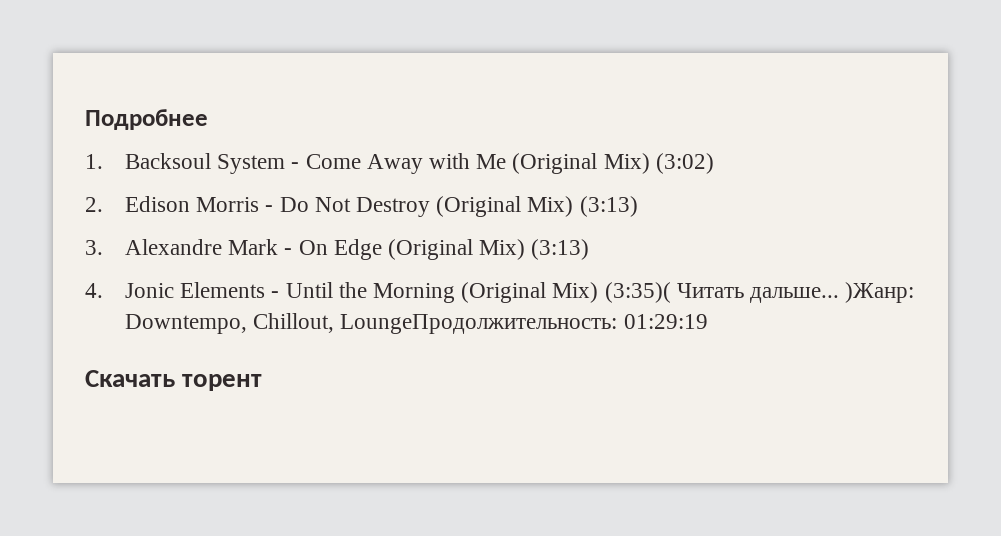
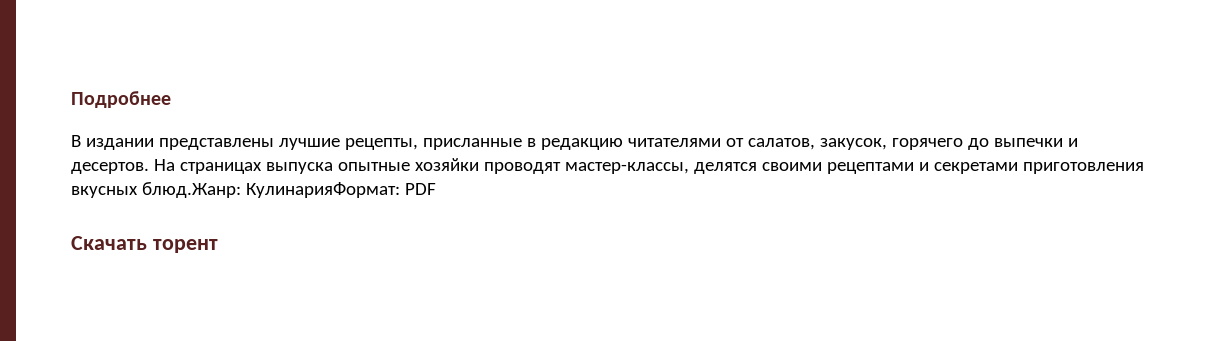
[85,153,714,174] [85,196,638,217] [85,239,590,260] [85,282,915,303] [124,313,708,334] 1. Backsoul System - Come Away with Me (Original Mix) (3:02) // 2. Edison Morris - Do Not Destroy (Original Mix) (3:13) // 3. Alexandre Mark - On Edge (Original Mix) (3:13) // 4. Jonic Elements - Until the Morning (Original Mix) (3:35)( Читать дальше... )Жанр: Downtempo, Chillout, LoungeПродолжительность: 01:29:19 -> [71,135,1078,150] [71,158,1144,174] [71,182,436,198] В издании представлены лучшие рецепты, присланные в редакцию читателями от салатов, закусок, горячего до выпечки и десертов. На страницах выпуска опытные хозяйки проводят мастер-классы, делятся своими рецептами и секретами приготовления вкусных блюд.Жанр: КулинарияФормат: PDF

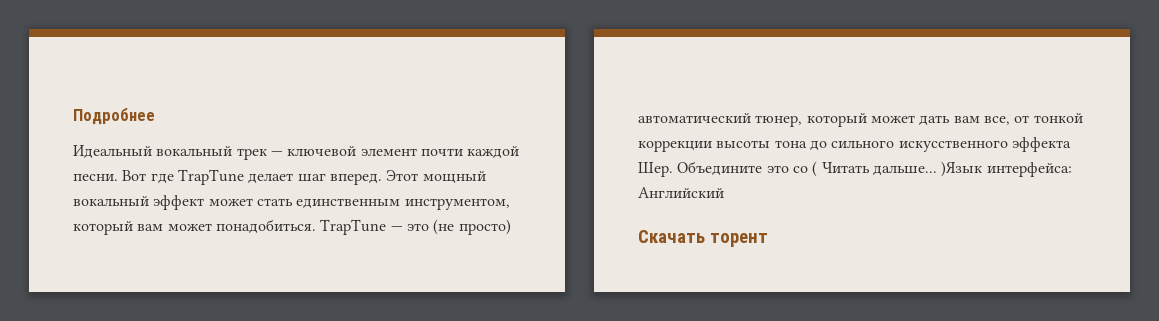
[71,135,1078,150] [71,158,1144,174] [71,182,436,198] В издании представлены лучшие рецепты, присланные в редакцию читателями от салатов, закусок, горячего до выпечки и десертов. На страницах выпуска опытные хозяйки проводят мастер-классы, делятся своими рецептами и секретами приготовления вкусных блюд.Жанр: КулинарияФормат: PDF -> [73,145,520,160] [73,169,486,185] [73,195,510,210] [73,219,511,235] [638,113,1083,127] [638,137,1071,152] [638,161,1072,177] [638,187,724,198] Идеальный вокальный трек — ключевой элемент почти каждой песни. Вот где TrapTune делает шаг вперед. Этот мощный вокальный эффект может стать единственным инструментом, который вам может понадобиться. TrapTune — это (не просто) автоматический тюнер, который может дать вам все, от тонкой коррекции высоты тона до сильного искусственного эффекта Шер. Объедините это со ( Читать дальше... )Язык интерфейса: Английский

